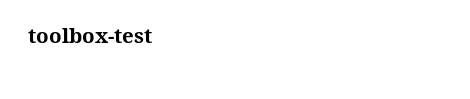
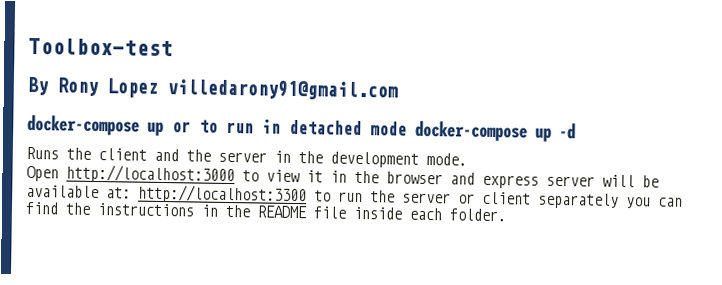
[28,28,152,43] toolbox-test -> [28,37,173,57] [27,76,398,101] [27,114,576,142] [26,146,467,168] [26,164,659,189] [26,184,683,209] [25,201,507,222] Toolbox-test // By Rony Lopez villedarony91@gmail.com // docker-compose up or to run in detached mode docker-compose up -d // Runs the client and the server in the development mode. // Open http://localhost:3000 to view it in the browser and express server will be available at: http://localhost:3300 to run the server or client separately you can find the instructions in the README file inside each folder.

